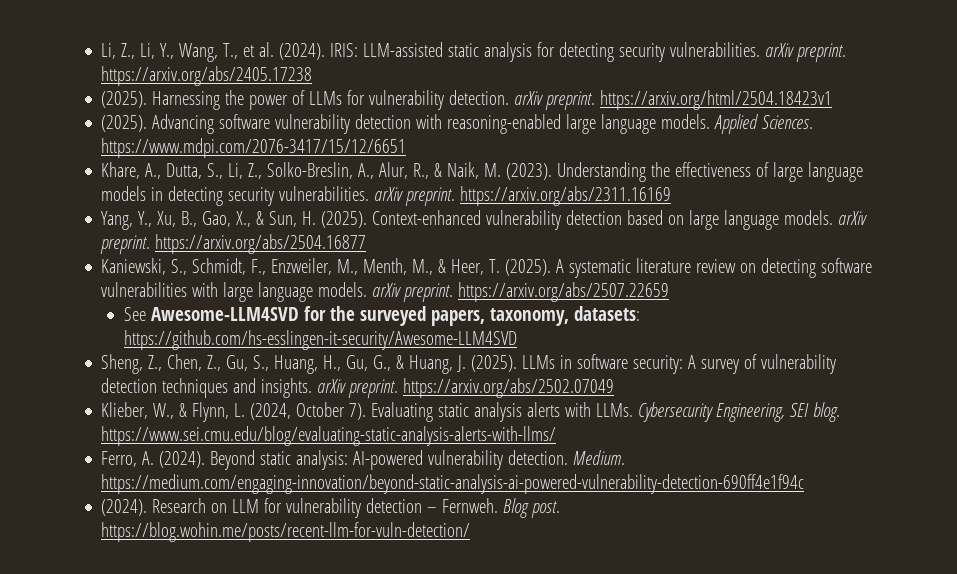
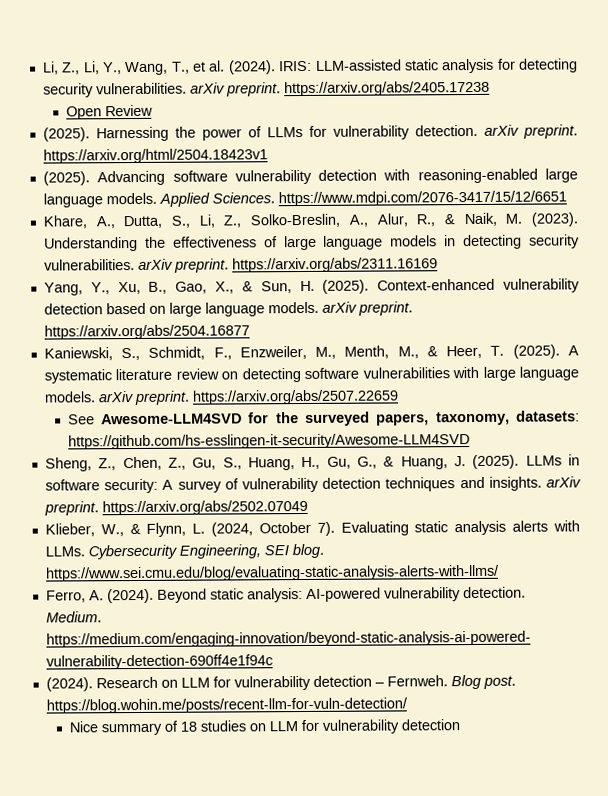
(313, 76) none -> [65,104,153,120] // Open Review
(471, 532) none -> [68,719,460,736] // Nice summary of 18 studies on LLM for vulnerability detection

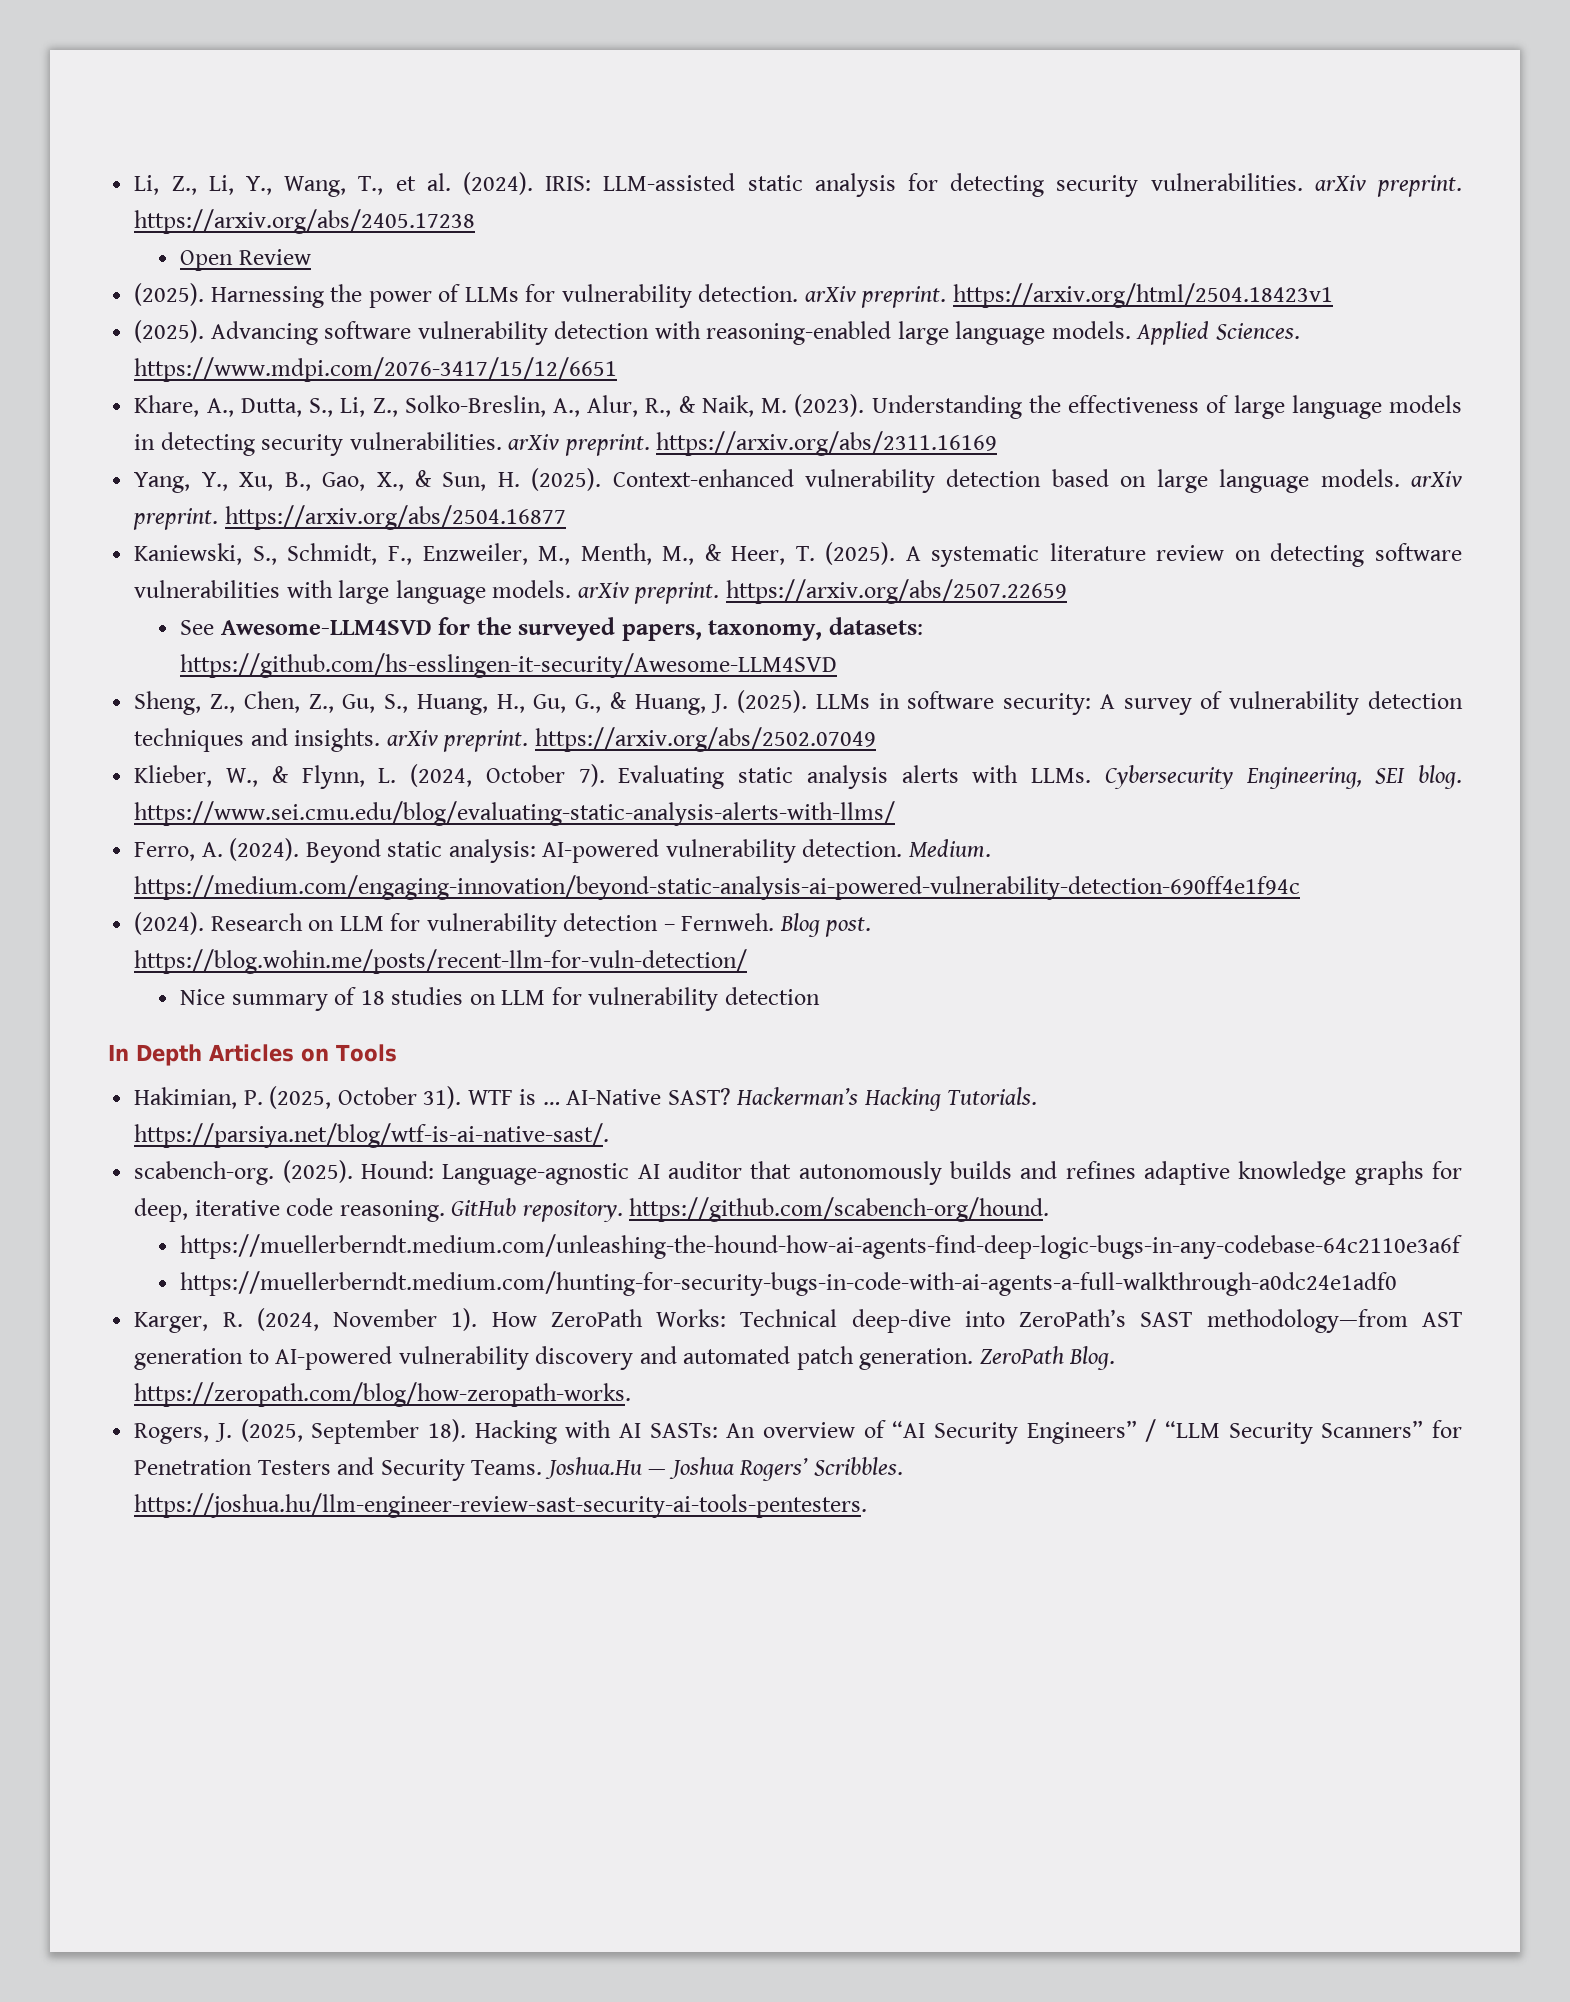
(460, 725) none -> [108,1044,397,1066] [134,1086,1038,1111] [134,1123,610,1148] [134,1160,1462,1185] [134,1197,1050,1222] [180,1234,1463,1259] [180,1271,1398,1296] [134,1308,1462,1333] [134,1346,1116,1370] [134,1382,632,1407] [134,1419,1462,1444] [134,1457,903,1481] [134,1493,868,1518] // In Depth Articles on Tools // Hakimian, P. (2025, October 31). WTF is … AI-Native SAST? Hackerman’s Hacking Tutorials. https://parsiya.net/blog/wtf-is-ai-native-sast/. // scabench-org. (2025). Hound: Language-agnostic AI auditor that autonomously builds and refines adaptive knowledge graphs for deep, iterative code reasoning. GitHub repository. https://github.com/scabench-org/hound. // https://muellerberndt.medium.com/unleashing-the-hound-how-ai-agents-find-deep-logic-bugs-in-any-codebase-64c2110e3a6f // https://muellerberndt.medium.com/hunting-for-security-bugs-in-code-with-ai-agents-a-full-walkthrough-a0dc24e1adf0 // Karger, R. (2024, November 1). How ZeroPath Works: Technical deep-dive into ZeroPath’s SAST methodology—from AST generation to AI-powered vulnerability discovery and automated patch generation. ZeroPath Blog. https://zeropath.com/blog/how-zeropath-works. // Rogers, J. (2025, September 18). Hacking with AI SASTs: An overview of “AI Security Engineers” / “LLM Security Scanners” for Penetration Testers and Security Teams. Joshua.Hu — Joshua Rogers’ Scribbles. https://joshua.hu/llm-engineer-review-sast-security-ai-tools-pentesters.

